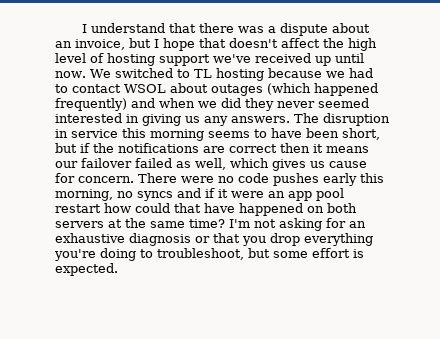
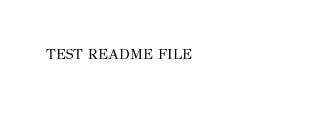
[82,23,371,36] [55,38,377,51] [55,53,364,66] [55,68,373,81] [55,83,378,96] [55,98,369,111] [55,113,390,126] [55,128,380,141] [55,143,369,153] [55,158,367,171] [55,173,384,186] [55,188,344,201] [55,203,357,216] [55,218,366,231] [55,233,373,246] [54,248,364,261] [55,263,118,276] I understand that there was a dispute about an invoice, but I hope that doesn't affect the high level of hosting support we've received up until now. We switched to TL hosting because we had to contact WSOL about outages (which happened frequently) and when we did they never seemed interested in giving us any answers. The disruption in service this morning seems to have been short, but if the notifications are correct then it means our failover failed as well, which gives us cause for concern. There were no code pushes early this morning, no syncs and if it were an app pool restart how could that have happened on both servers at the same time? I'm not asking for an exhaustive diagnosis or that you drop everything you're doing to troubleshoot, but some effort is expected. -> [46,48,192,60] TEST README FILE

